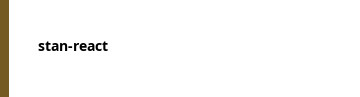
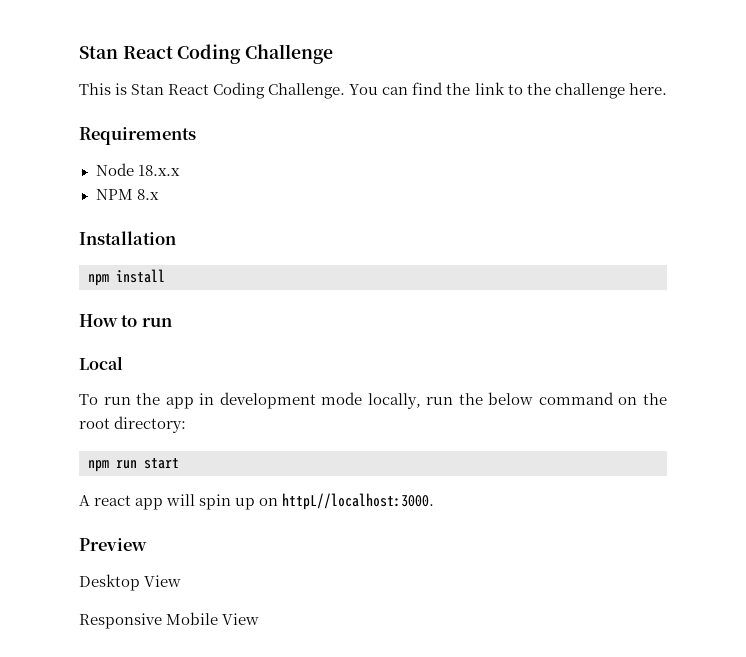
[38,41,108,51] stan-react -> [79,44,334,64] [79,82,667,99] [79,127,196,145] [95,163,180,176] [95,189,159,200] [79,231,176,245] [88,269,165,286] [79,314,172,327] [79,356,123,370] [79,392,668,409] [79,416,187,433] [88,458,179,472] [79,493,435,510] [79,538,147,551] [79,574,182,591] [79,612,260,629] Stan React Coding Challenge // This is Stan React Coding Challenge. You can find the link to the challenge here. // Requirements // Node 18.x.x // NPM 8.x // Installation // npm install // How to run // Local // To run the app in development mode locally, run the below command on the root directory: // npm run start // A react app will spin up on httpL//localhost:3000. // Preview // Desktop View // Responsive Mobile View

